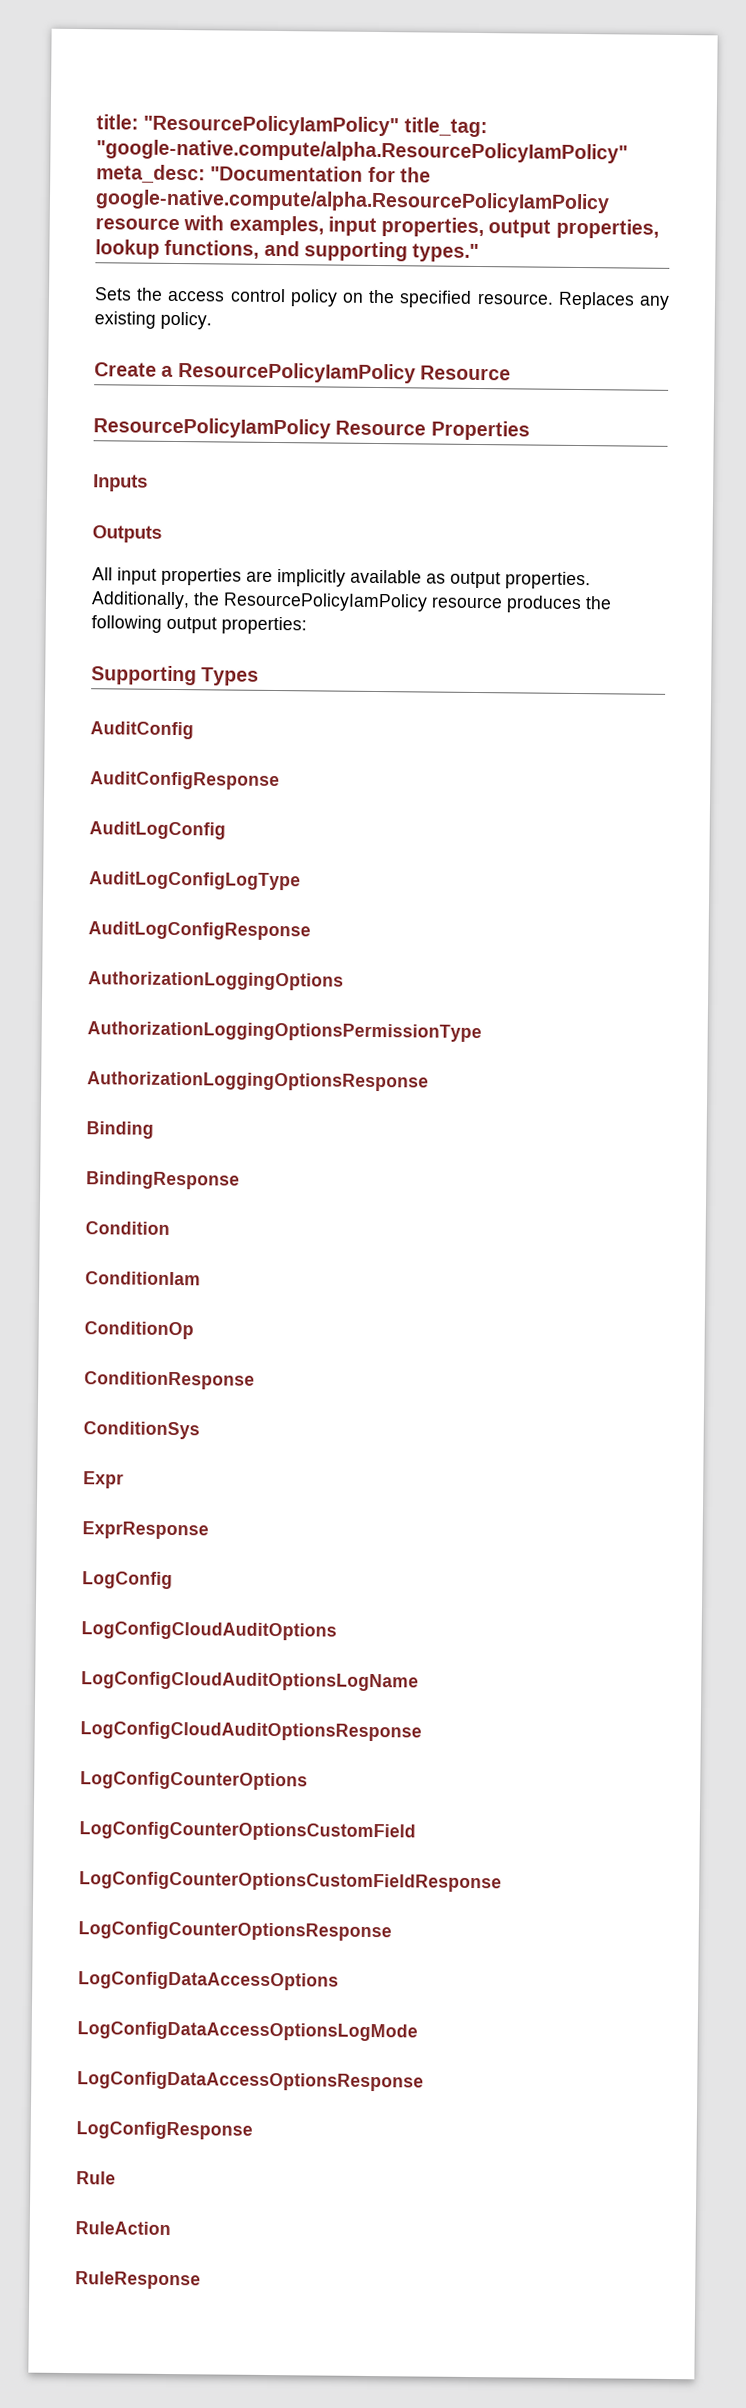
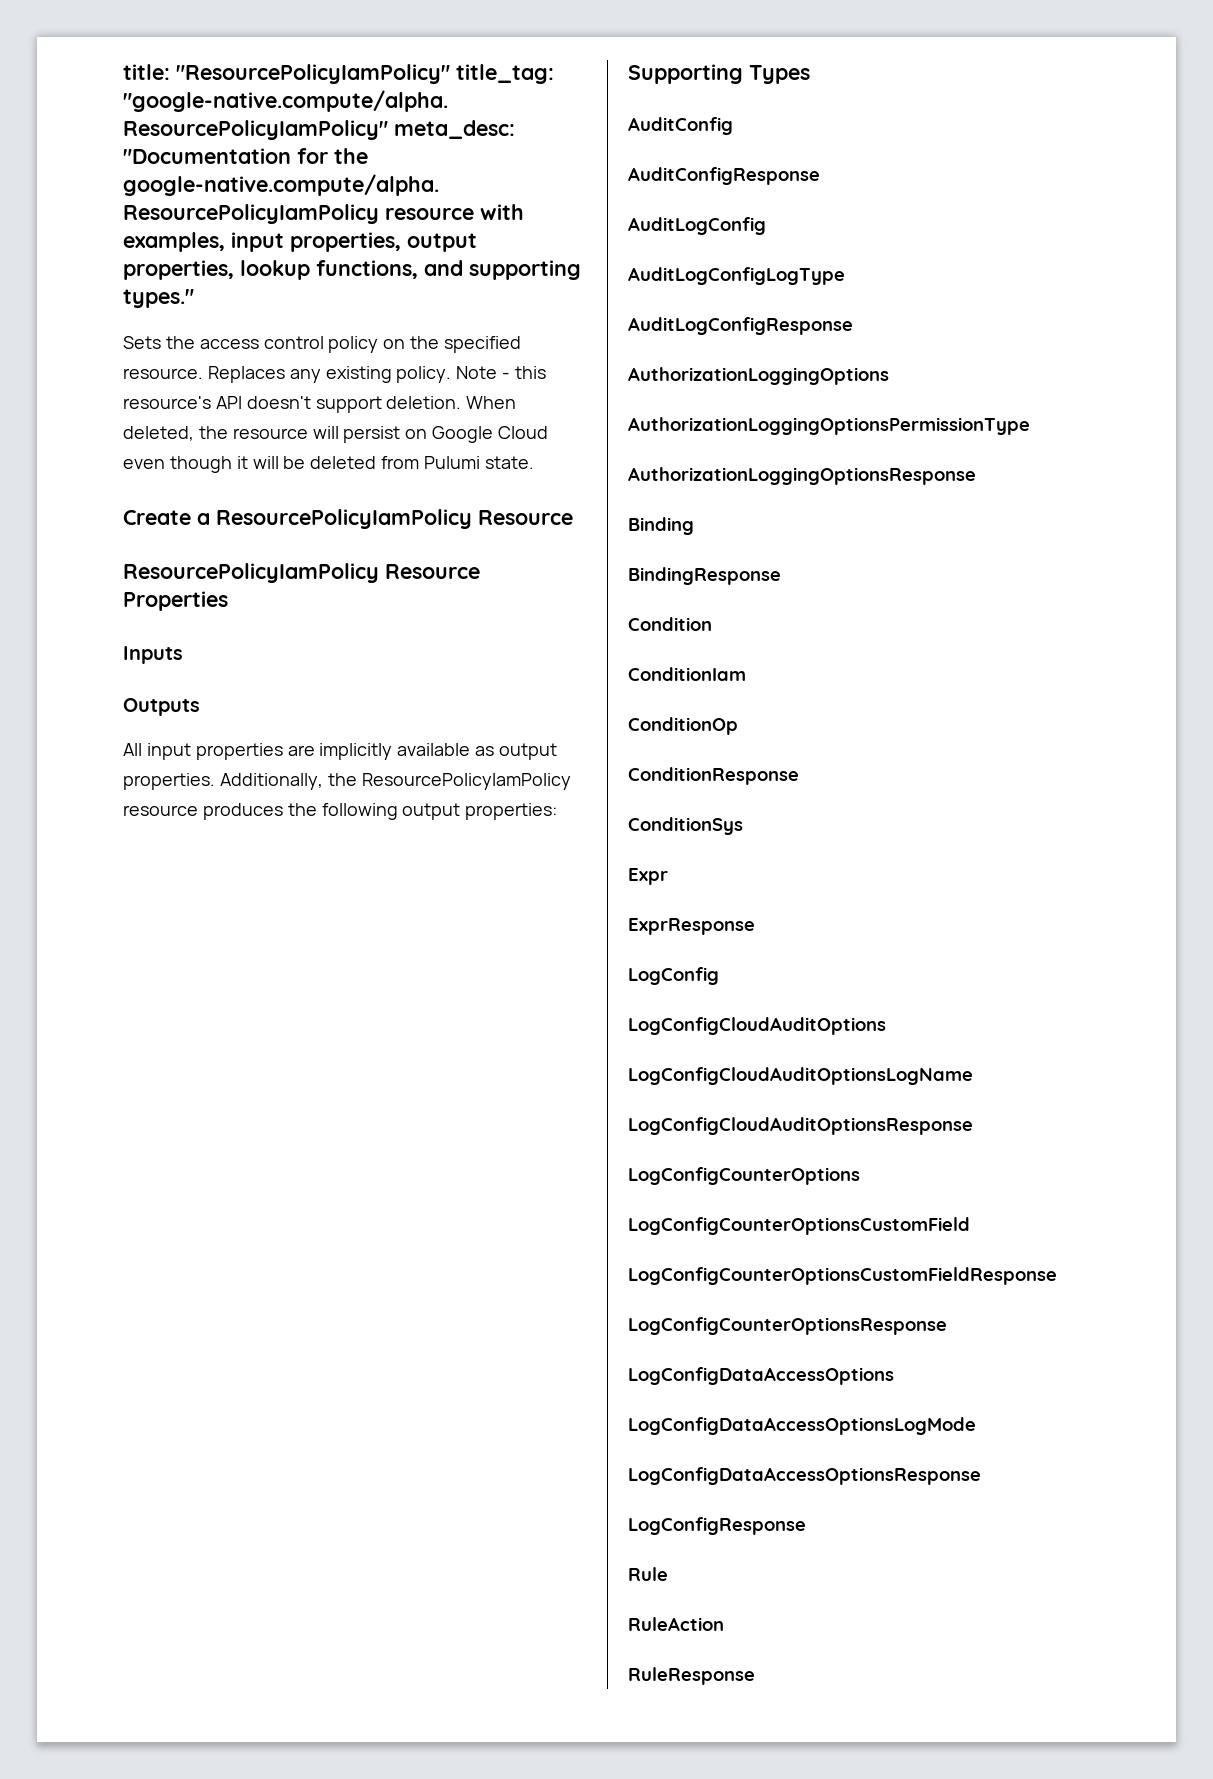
(212, 320) none -> [456,366,547,379] [123,396,517,413] [123,426,549,443] [123,456,534,473] Note - this resource's API doesn't support deletion. When deleted, the resource will persist on Google Cloud even though it will be deleted from Pulumi state.

